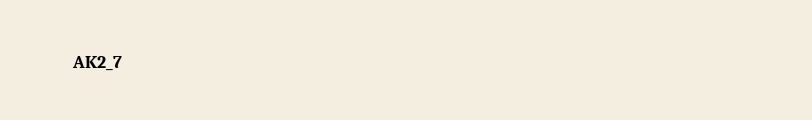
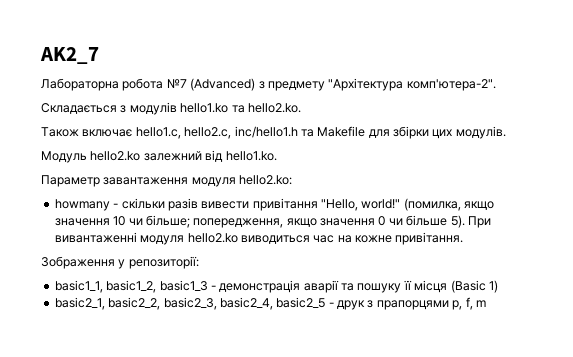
(122, 63) none -> [41,78,496,91] [41,102,301,115] [41,126,506,139] [41,150,277,163] [41,175,293,187] [54,198,495,211] [54,215,491,228] [54,232,464,245] [41,256,199,269] [54,280,498,293] [54,297,486,310] // Лабораторна робота №7 (Advanced) з предмету "Архітектура комп'ютера-2". // Складається з модулів hello1.ko та hello2.ko. // Також включає hello1.c, hello2.c, inc/hello1.h та Makefile для збірки цих модулів. // Модуль hello2.ko залежний від hello1.ko. // Параметр завантаження модуля hello2.ko: // howmany - скільки разів вивести привітання "Hello, world!" (помилка, якщо значення 10 чи більше; попередження, якщо значення 0 чи більше 5). При вивантаженні модуля hello2.ko виводиться час на кожне привітання. // Зображення у репозиторії: // basic1_1, basic1_2, basic1_3 - демонстрація аварії та пошуку її місця (Basic 1) // basic2_1, basic2_2, basic2_3, basic2_4, basic2_5 - друк з прапорцями p, f, m

